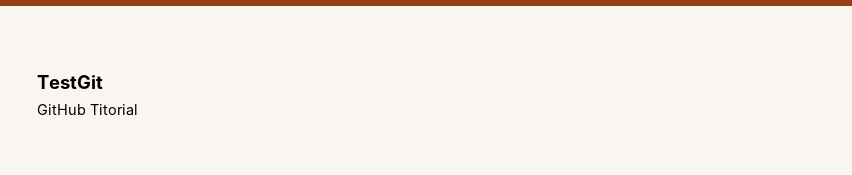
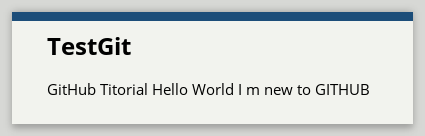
(138, 110) none -> [152,83,371,95] Hello World I m new to GITHUB

